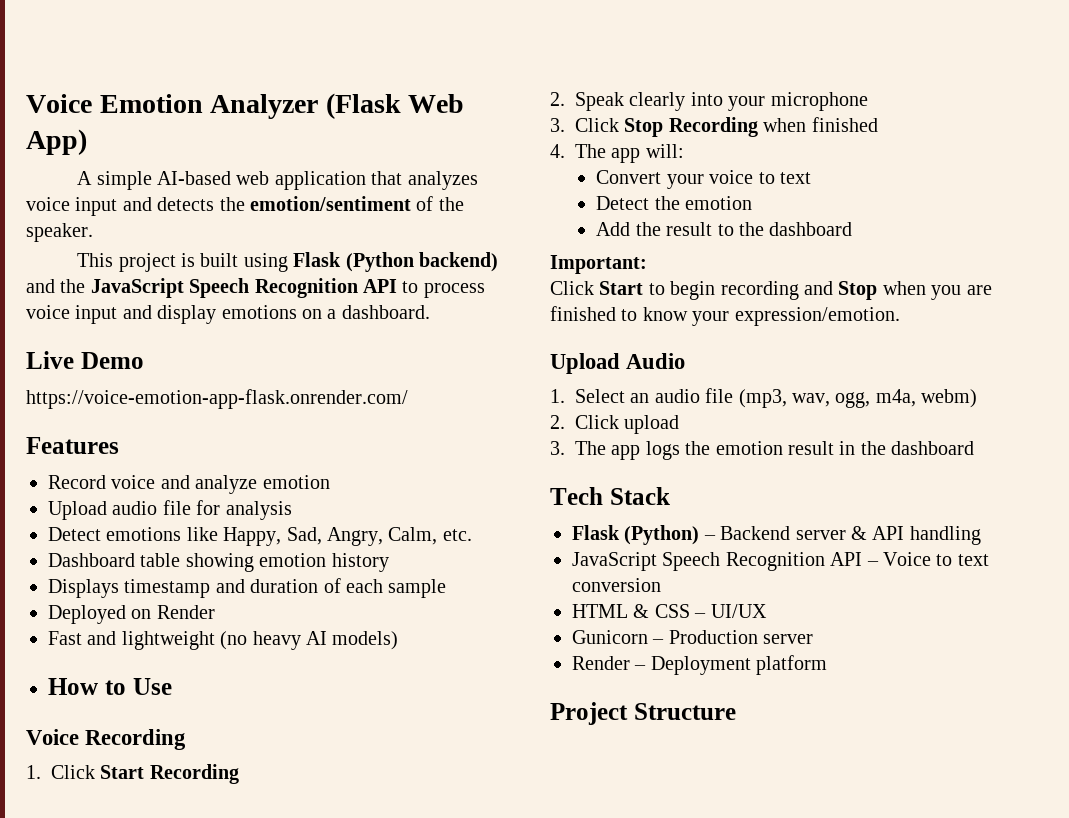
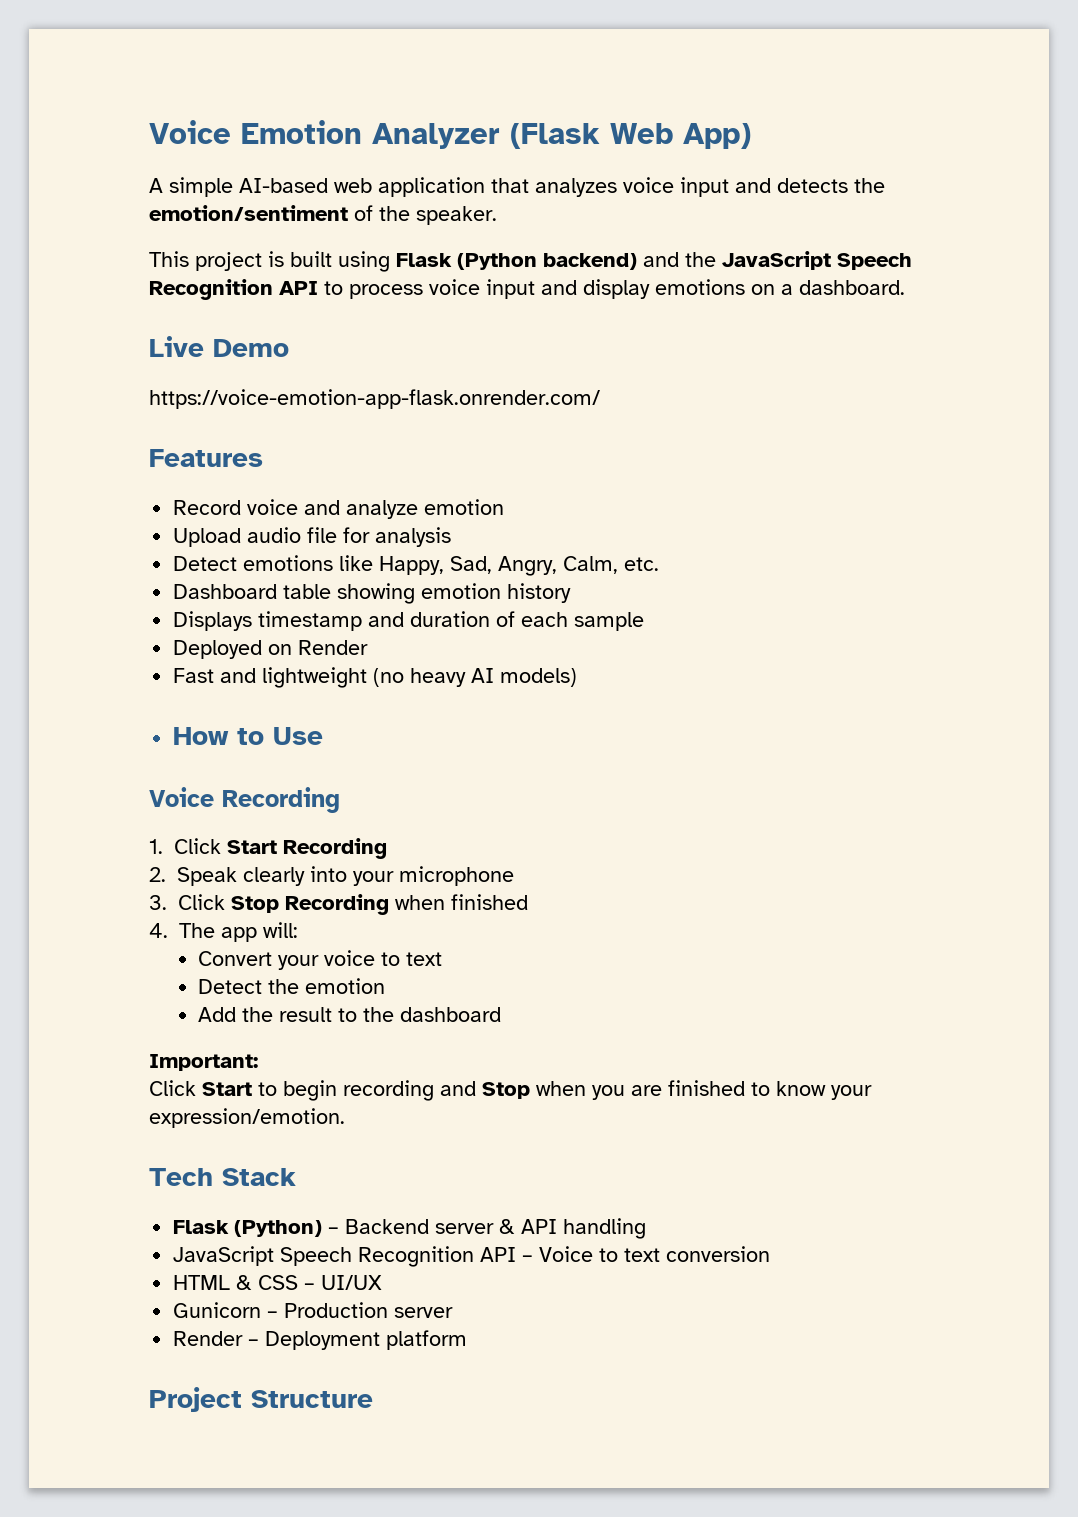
[550,353,686,374] [550,388,978,408] [550,415,680,434] [550,441,975,460] // Upload Audio // 1. Select an audio file (mp3, wav, ogg, m4a, webm) // 2. Click upload // 3. The app logs the emotion result in the dashboard -> (345, 1118) none

